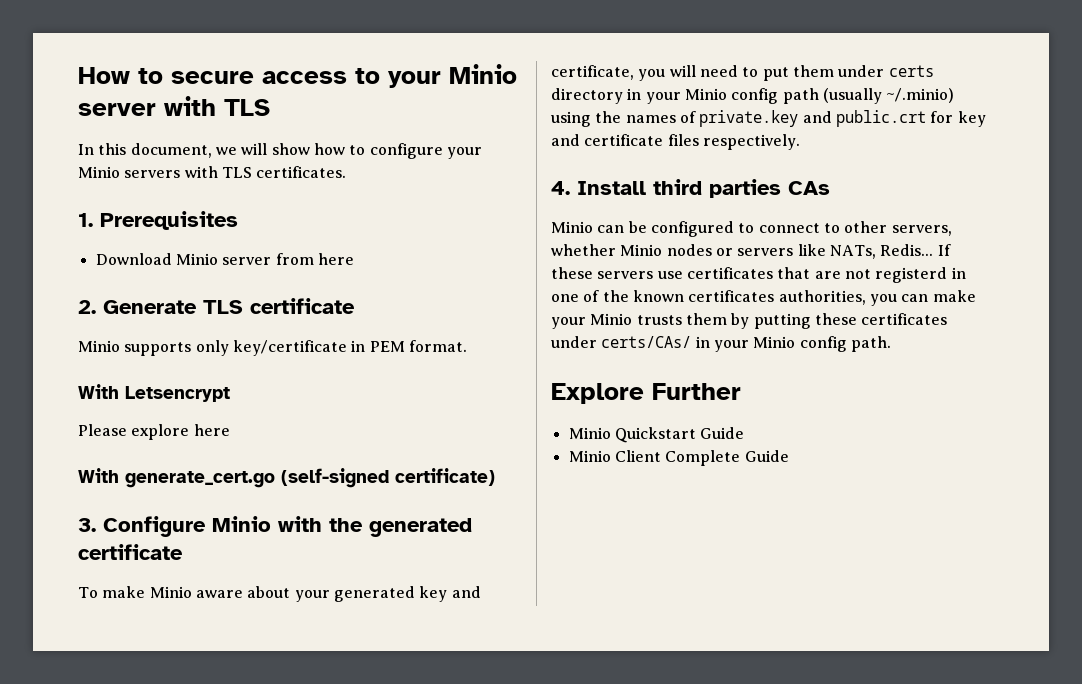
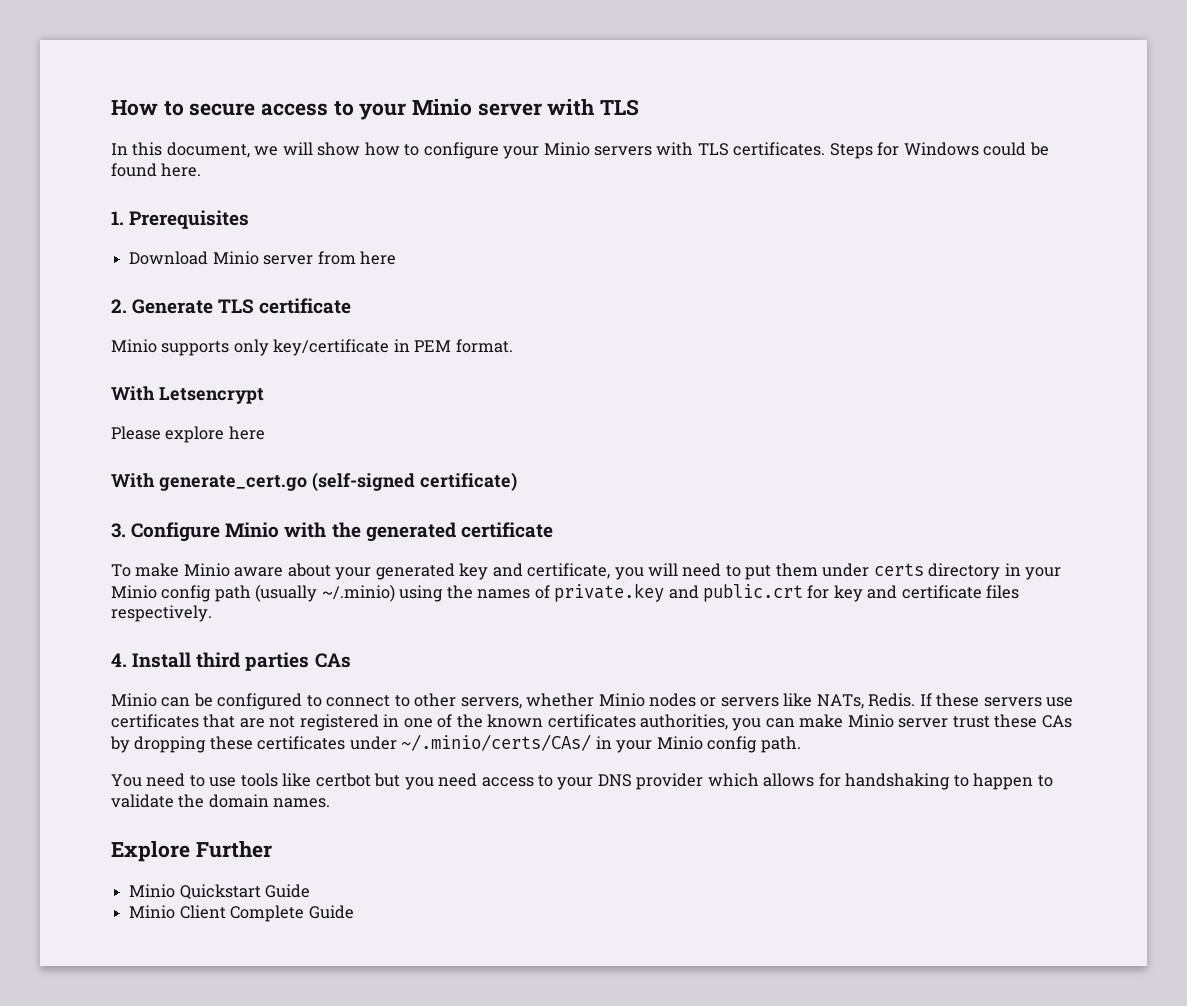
(347, 172) none -> [829,142,1049,159] [111,163,202,177] Steps for Windows could be found here.
[880,244,934,256] Redis... -> [868,693,916,707] Redis.
[875,267,948,283] registerd -> [299,714,379,731] registered
[551,313,811,329] your Minio trusts them by putting -> [847,714,1072,728] [110,736,207,753] Minio server trust these CAs by dropping
[601,336,692,348] certs/CAs/ -> [401,734,592,751] ~/.minio/certs/CAs/
(891, 344) none -> [111,773,1053,790] [111,794,331,808] // You need to use tools like certbot but you need access to your DNS provider which allows for handshaking to happen to validate the domain names.

